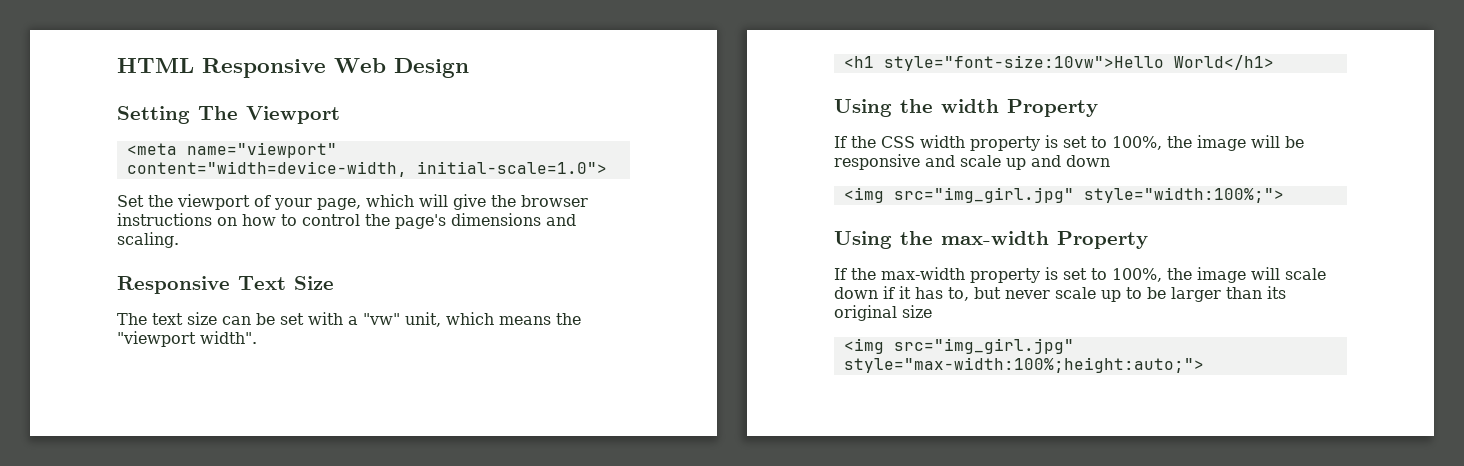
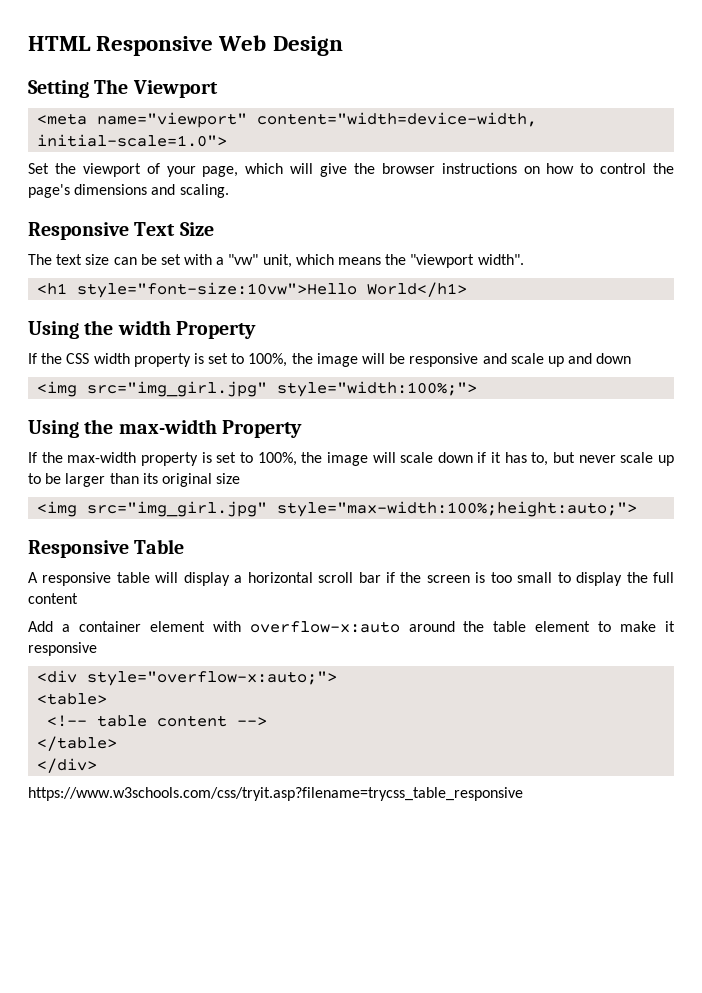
(1204, 365) none -> [28,539,185,558] [28,572,675,586] [28,593,78,604] [28,621,675,633] [28,642,97,656] [37,670,338,686] [37,693,108,705] [47,715,268,727] [37,736,118,751] [37,758,98,773] [28,787,523,801] // Responsive Table // A responsive table will display a horizontal scroll bar if the screen is too small to display the full content // Add a container element with overflow-x:auto around the table element to make it responsive // <div style="overflow-x:auto;"> // <table> // <!-- table content --> // </table> // </div> // https://www.w3schools.com/css/tryit.asp?filename=trycss_table_responsive

